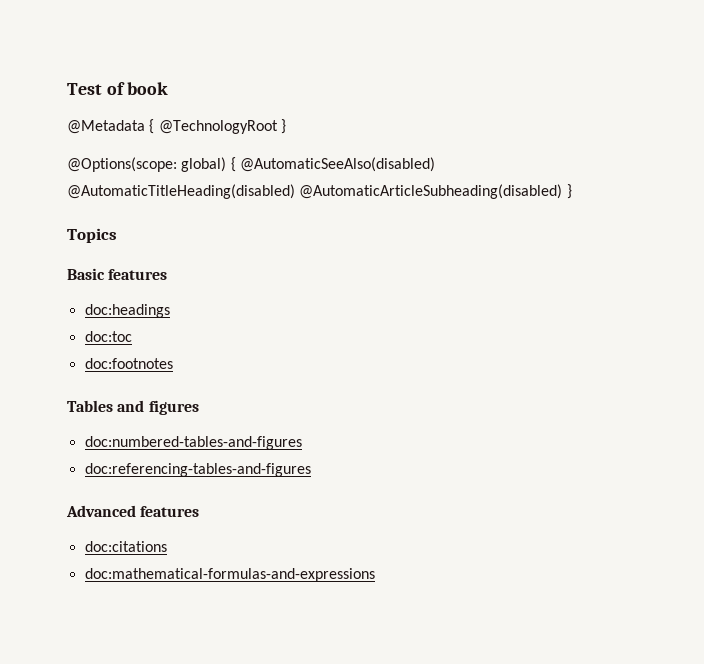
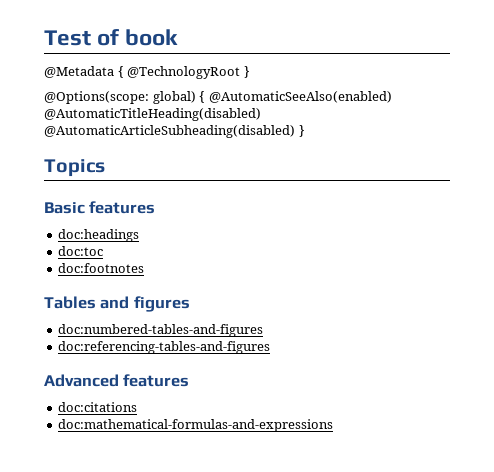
[239,157,435,172] @AutomaticSeeAlso(disabled) -> [208,91,392,103] @AutomaticSeeAlso(enabled)

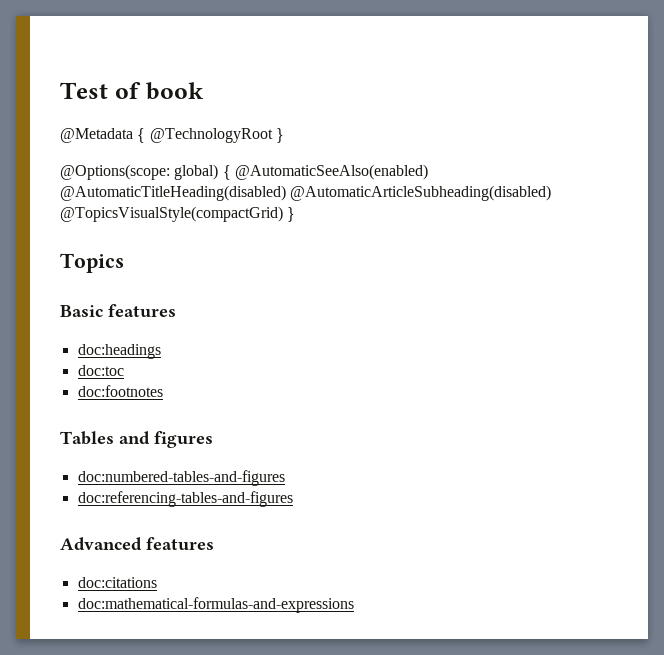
(295, 131) none -> [60,206,283,222] @TopicsVisualStyle(compactGrid)

